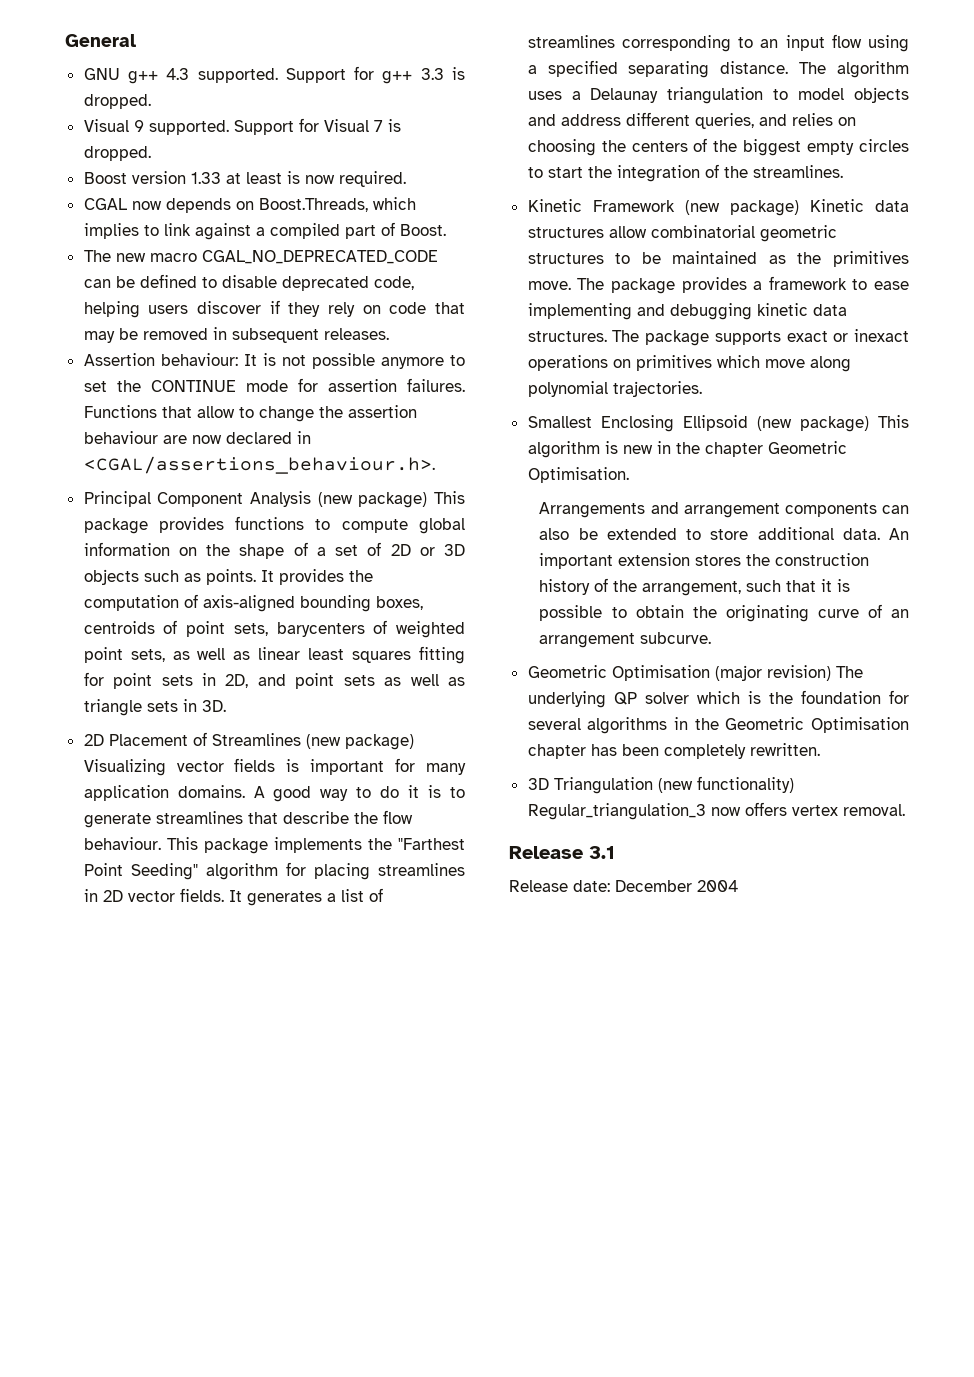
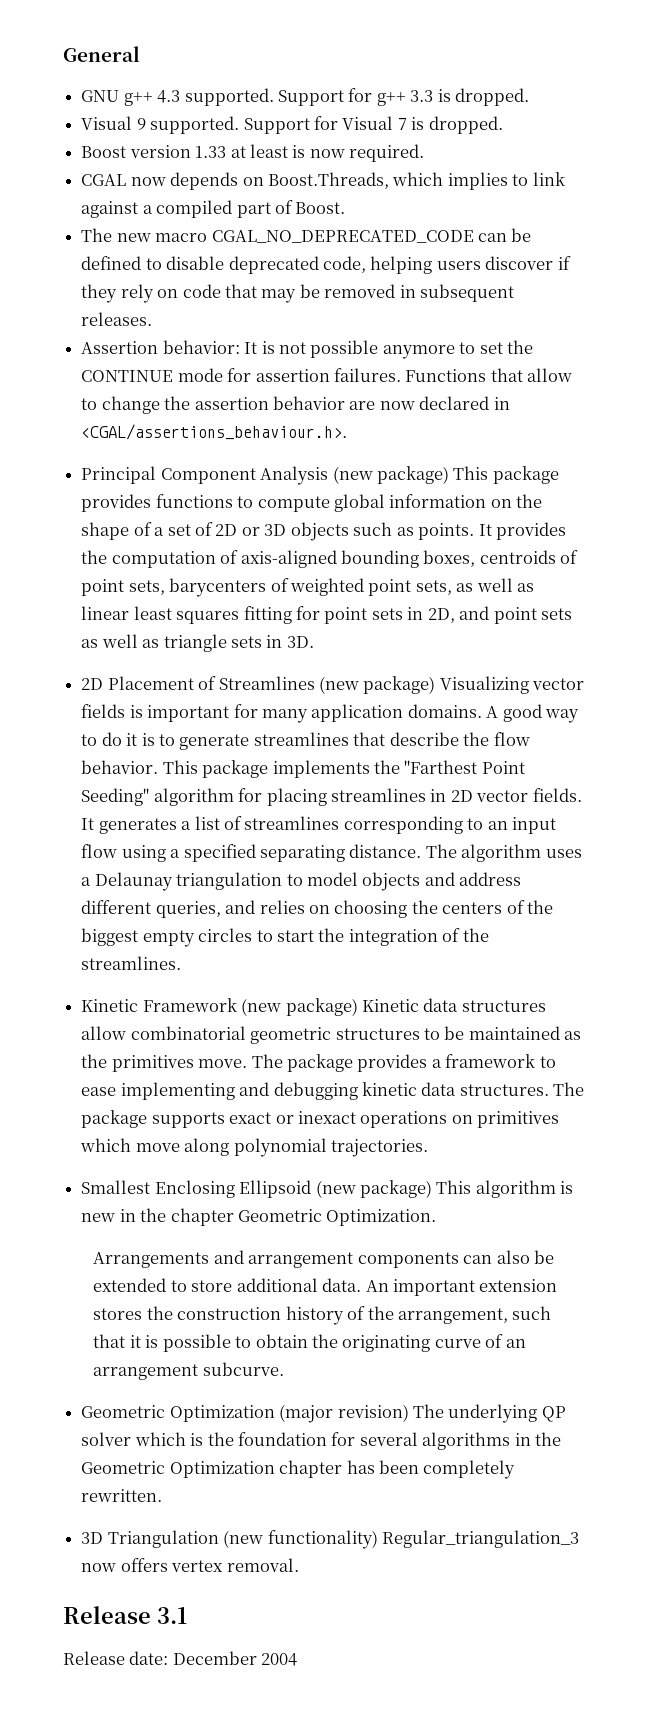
[160,353,238,366] behaviour: -> [162,340,240,354] behavior:
[83,431,158,444] behaviour -> [272,396,345,410] behavior
[83,837,161,850] behaviour. -> [81,760,159,774] behavior.
[527,467,629,483] Optimisation. -> [326,1209,437,1226] Optimization.
[611,665,710,681] Optimisation -> [169,1405,275,1422] Optimization
[811,717,909,733] Optimisation -> [169,1461,275,1478] Optimization

